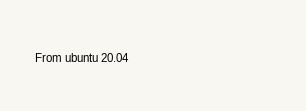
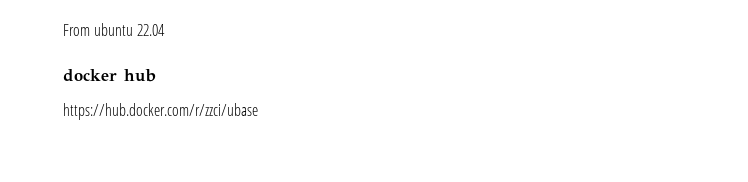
[101,53,130,62] 20.04 -> [137,24,166,36] [63,69,156,82] [63,103,258,120] 22.04 // docker hub // https://hub.docker.com/r/zzci/ubase

